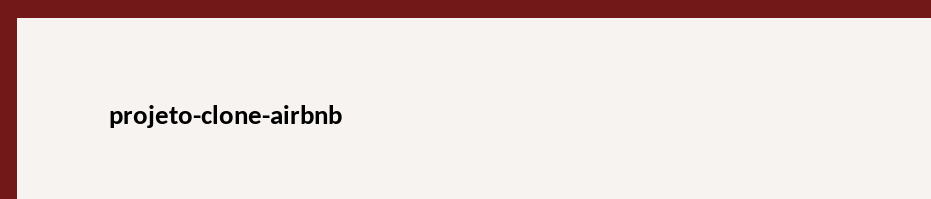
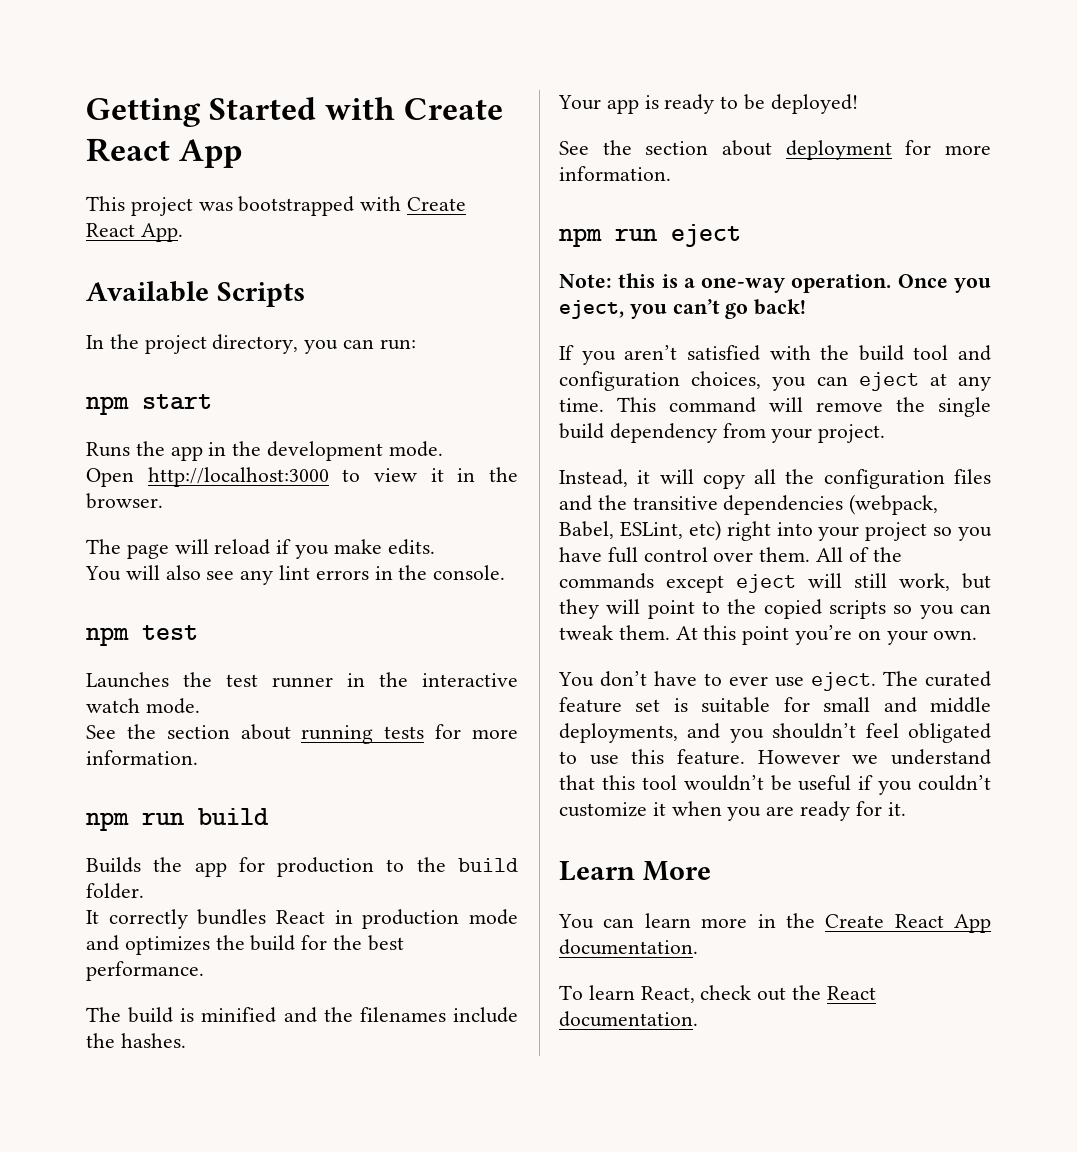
[109,105,342,128] projeto-clone-airbnb -> [86,97,504,127] [86,138,243,168] [86,196,467,216] [86,223,183,242] [86,281,305,307] [86,334,416,354] [86,394,212,415] [86,441,443,461] [86,467,519,487] [86,493,163,509] [86,539,435,559] [85,565,506,585] [86,625,198,646] [86,672,518,688] [86,698,200,714] [86,724,518,744] [86,750,198,765] [86,808,269,831] [86,857,518,877] [86,883,144,899] [86,909,518,929] [86,935,404,955] [86,961,204,981] [86,1007,518,1023] [86,1033,186,1048] [558,94,858,114] [559,140,991,160] [559,166,671,181] [559,224,741,247] [559,273,991,293] [559,299,807,319] [559,345,991,365] [559,371,991,391] [559,397,991,417] [559,423,886,443] [559,469,991,489] [559,494,939,515] [559,520,992,541] [559,547,902,563] [559,573,991,593] [559,599,991,619] [559,625,978,645] [558,671,991,691] [559,697,991,713] [559,723,991,743] [559,749,991,765] [559,775,991,795] [559,801,906,821] [559,861,711,881] [558,913,991,933] [559,939,698,955] [559,985,876,1003] [559,1011,698,1027] Getting Started with Create React App // This project was bootstrapped with Create React App. // Available Scripts // In the project directory, you can run: // npm start // Runs the app in the development mode. // Open http://localhost:3000 to view it in the browser. // The page will reload if you make edits. // You will also see any lint errors in the console. // npm test // Launches the test runner in the interactive watch mode. // See the section about running tests for more information. // npm run build // Builds the app for production to the build folder. // It correctly bundles React in production mode and optimizes the build for the best performance. // The build is minified and the filenames include the hashes. // Your app is ready to be deployed! // See the section about deployment for more information. // npm run eject // Note: this is a one-way operation. Once you eject, you can’t go back! // If you aren’t satisfied with the build tool and configuration choices, you can eject at any time. This command will remove the single build dependency from your project. // Instead, it will copy all the configuration files and the transitive dependencies (webpack, Babel, ESLint, etc) right into your project so you have full control over them. All of the commands except eject will still work, but they will point to the copied scripts so you can tweak them. At this point you’re on your own. // You don’t have to ever use eject. The curated feature set is suitable for small and middle deployments, and you shouldn’t feel obligated to use this feature. However we understand that this tool wouldn’t be useful if you couldn’t customize it when you are ready for it. // Learn More // You can learn more in the Create React App documentation. // To learn React, check out the React documentation.

